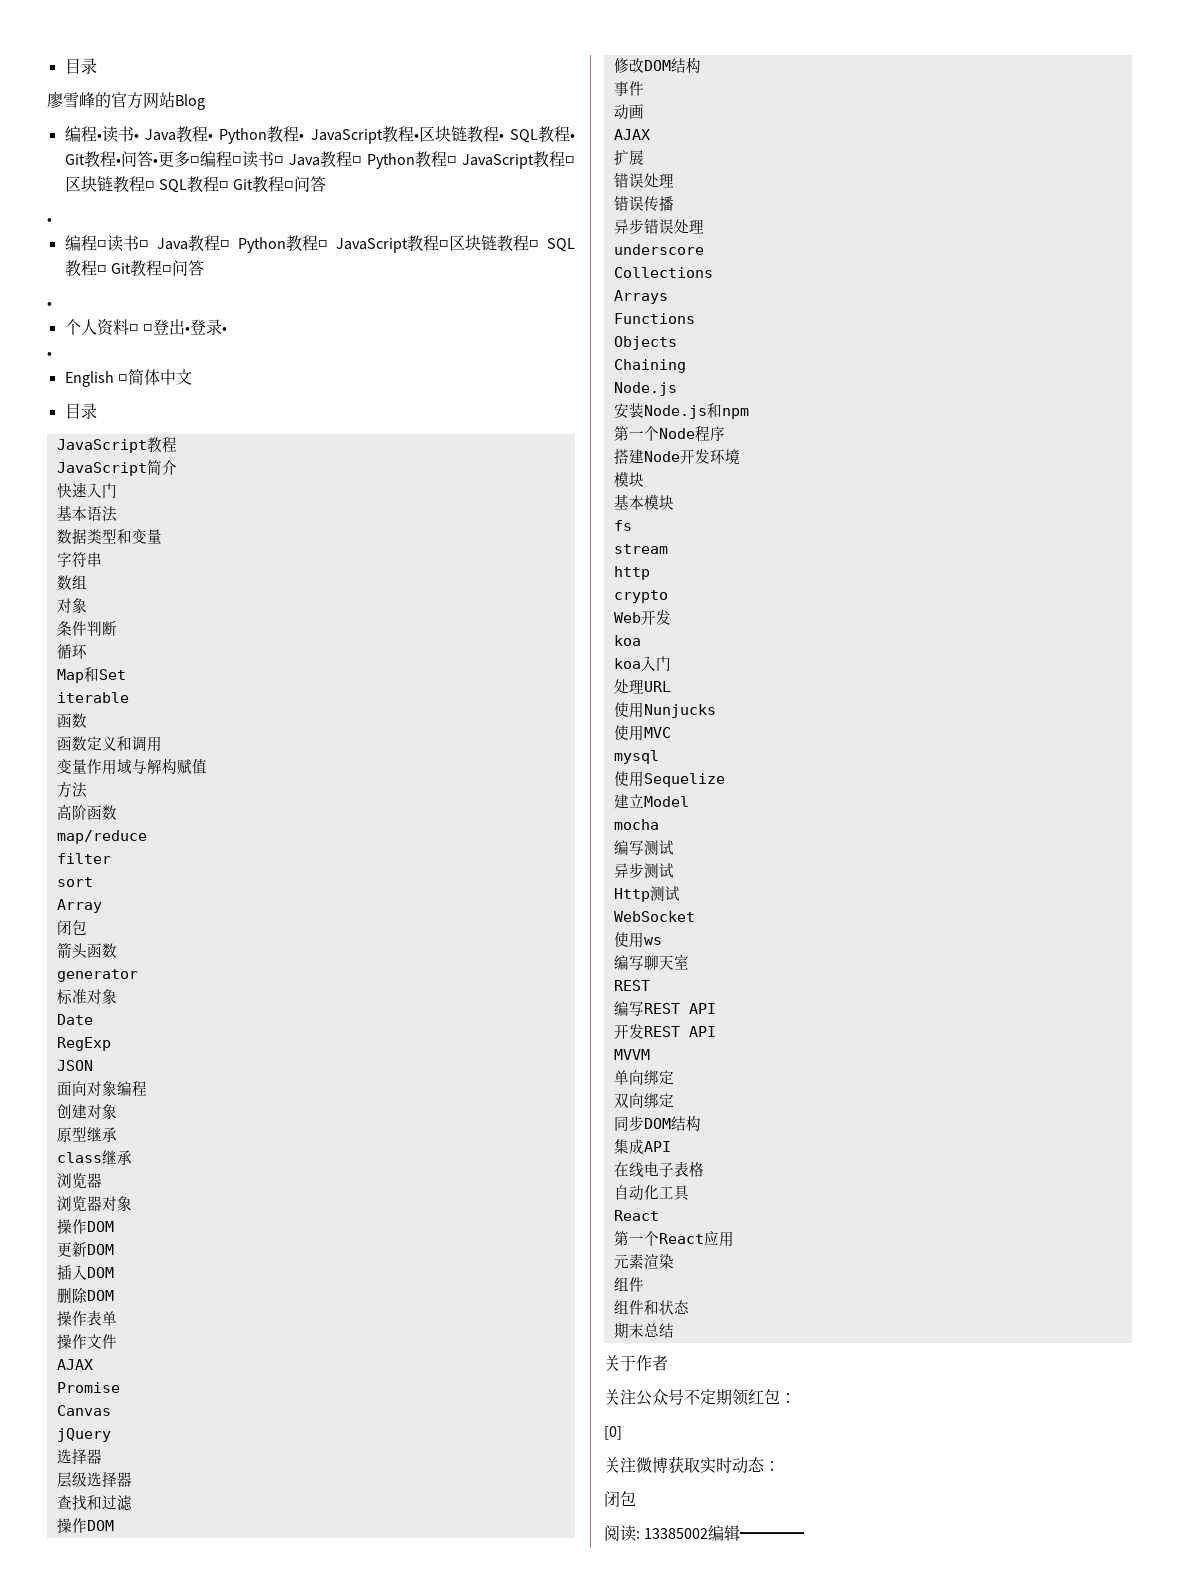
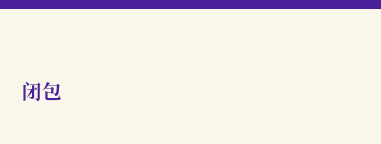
[64,58,97,74] [47,91,205,110] [64,126,575,144] [64,151,575,169] [64,176,327,193] [47,218,52,224] [64,235,575,253] [64,260,204,277] [47,302,52,308] [64,319,227,336] [47,352,52,358] [64,369,192,387] [64,403,97,419] [56,437,177,453] [56,460,177,476] [56,482,117,498] [56,505,117,522] [56,528,162,544] [56,552,102,567] [56,575,87,590] [56,598,87,613] [56,621,117,637] [56,644,87,659] [56,667,126,683] [56,692,129,703] [56,713,87,728] [56,736,162,752] [56,758,207,775] [56,781,87,798] [56,805,117,820] [56,830,147,844] [56,853,111,864] [56,877,93,887] [56,899,102,913] [56,920,87,935] [56,943,117,959] [56,969,138,982] [56,989,117,1005] [56,1014,93,1025] [56,1037,111,1051] [56,1060,93,1071] [56,1081,147,1096] [56,1104,117,1119] [56,1126,117,1142] [56,1150,132,1165] [56,1172,102,1189] [56,1195,132,1212] [56,1219,114,1234] [56,1241,114,1257] [56,1264,114,1280] [56,1287,114,1303] [56,1310,117,1326] [56,1334,117,1349] [56,1359,93,1370] [56,1382,120,1393] [56,1405,111,1416] [56,1428,111,1442] [56,1448,102,1464] [56,1471,132,1488] [56,1495,132,1511] [56,1518,114,1533] [613,57,701,73] [613,81,644,96] [613,104,644,120] [613,129,650,140] [613,150,644,165] [613,173,674,188] [613,196,674,212] [613,219,704,234] [613,244,704,255] [613,267,713,278] [613,290,668,304] [613,313,695,324] [613,336,677,350] [613,359,686,373] [613,382,677,396] [613,403,749,419] [613,426,725,441] [613,449,740,465] [613,472,644,487] [613,494,674,510] [613,520,632,531] [613,544,668,554] [613,566,650,580] [613,590,668,603] [613,610,671,625] [613,635,641,646] [613,656,671,671] [613,679,671,694] [613,702,716,718] [613,725,671,741] [613,750,659,764] [613,771,725,787] [613,794,689,809] [613,819,659,830] [613,840,674,855] [613,863,674,878] [613,886,680,902] [613,911,695,922] [613,932,662,948] [613,954,689,970] [613,980,650,991] [613,1001,716,1016] [613,1024,716,1039] [613,1049,650,1060] [613,1070,674,1085] [613,1093,674,1108] [613,1115,701,1131] [613,1139,671,1155] [613,1161,704,1178] [613,1185,690,1201] [613,1210,659,1221] [613,1231,734,1247] [613,1253,674,1269] [613,1277,644,1292] [613,1300,689,1315] [613,1323,674,1338] [604,1355,668,1371] [604,1389,796,1406] [604,1426,622,1440] [604,1456,780,1474] [604,1491,636,1507] [604,1525,805,1542] 目录 // 廖雪峰的官方网站Blog // 编程•读书• Java教程• Python教程• JavaScript教程•区块链教程• SQL教程• Git教程•问答•更多□编程□读书□ Java教程□ Python教程□ JavaScript教程□区块链教程□ SQL教程□ Git教程□问答 // • // 编程□读书□ Java教程□ Python教程□ JavaScript教程□区块链教程□ SQL教程□ Git教程□问答 // • // 个人资料□ □登出•登录• // • // English □简体中文 // 目录 // JavaScript教程 // JavaScript简介 // 快速入门 // 基本语法 // 数据类型和变量 // 字符串 // 数组 // 对象 // 条件判断 // 循环 // Map和Set // iterable // 函数 // 函数定义和调用 // 变量作用域与解构赋值 // 方法 // 高阶函数 // map/reduce // filter // sort // Array // 闭包 // 箭头函数 // generator // 标准对象 // Date // RegExp // JSON // 面向对象编程 // 创建对象 // 原型继承 // class继承 // 浏览器 // 浏览器对象 // 操作DOM // 更新DOM // 插入DOM // 删除DOM // 操作表单 // 操作文件 // AJAX // Promise // Canvas // jQuery // 选择器 // 层级选择器 // 查找和过滤 // 操作DOM // 修改DOM结构 // 事件 // 动画 // AJAX // 扩展 // 错误处理 // 错误传播 // 异步错误处理 // underscore // Collections // Arrays // Functions // Objects // Chaining // Node.js // 安装Node.js和npm // 第一个Node程序 // 搭建Node开发环境 // 模块 // 基本模块 // fs // stream // http // crypto // Web开发 // koa // koa入门 // 处理URL // 使用Nunjucks // 使用MVC // mysql // 使用Sequelize // 建立Model // mocha // 编写测试 // 异步测试 // Http测试 // WebSocket // 使用ws // 编写聊天室 // REST // 编写REST API // 开发REST API // MVVM // 单向绑定 // 双向绑定 // 同步DOM结构 // 集成API // 在线电子表格 // 自动化工具 // React // 第一个React应用 // 元素渲染 // 组件 // 组件和状态 // 期末总结 // 关于作者 // 关注公众号不定期领红包： // [0] // 关注微博获取实时动态： // 闭包 // 阅读: 13385002编辑━━━━ -> [22,82,62,101] 闭包

